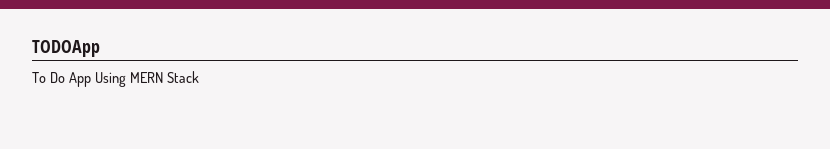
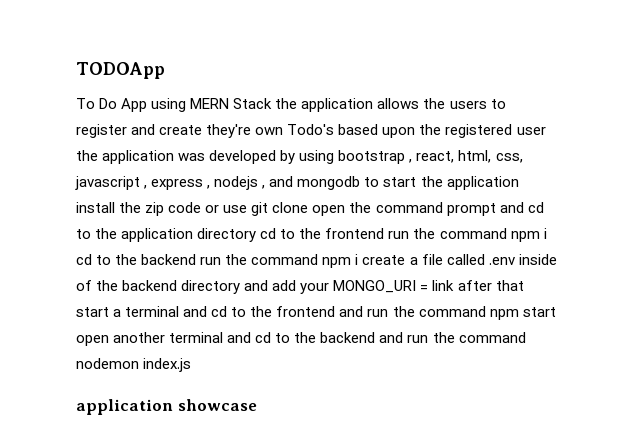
[94,72,126,87] Using -> [151,98,187,112] using
(199, 77) none -> [275,98,506,112] [76,124,546,138] [76,150,523,164] [75,176,519,190] [76,202,544,216] [76,228,547,242] [76,254,557,268] [76,280,524,294] [76,306,556,320] [76,332,526,346] [76,358,192,372] [76,399,257,415] the application allows the users to register and create they're own Todo's based upon the registered user the application was developed by using bootstrap , react, html, css, javascript , express , nodejs , and mongodb to start the application install the zip code or use git clone open the command prompt and cd to the application directory cd to the frontend run the command npm i cd to the backend run the command npm i create a file called .env inside of the backend directory and add your MONGO_URI = link after that start a terminal and cd to the frontend and run the command npm start open another terminal and cd to the backend and run the command nodemon index.js // application showcase

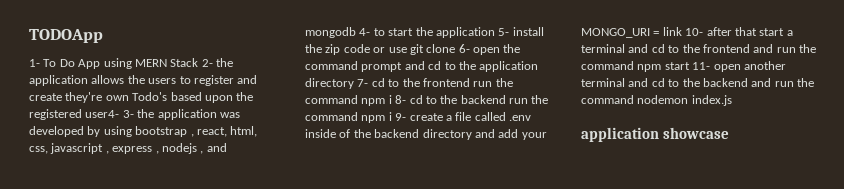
(165, 70) none -> [29,59,40,67] 1-
(273, 103) none -> [201,59,213,67] 2-
[516,127,546,135] user -> [85,110,134,118] user4- 3-
(361, 183) none -> [359,28,371,36] 4-
(519, 183) none -> [498,28,510,36] 5-
(309, 207) none -> [458,44,470,53] 6-
(257, 235) none -> [357,79,369,87] 7-
(547, 233) none -> [395,95,407,104] 8-
(359, 259) none -> [395,113,407,121] 9-
(455, 285) none -> [685,28,704,36] 10-
(556, 312) none -> [692,62,711,70] 11-

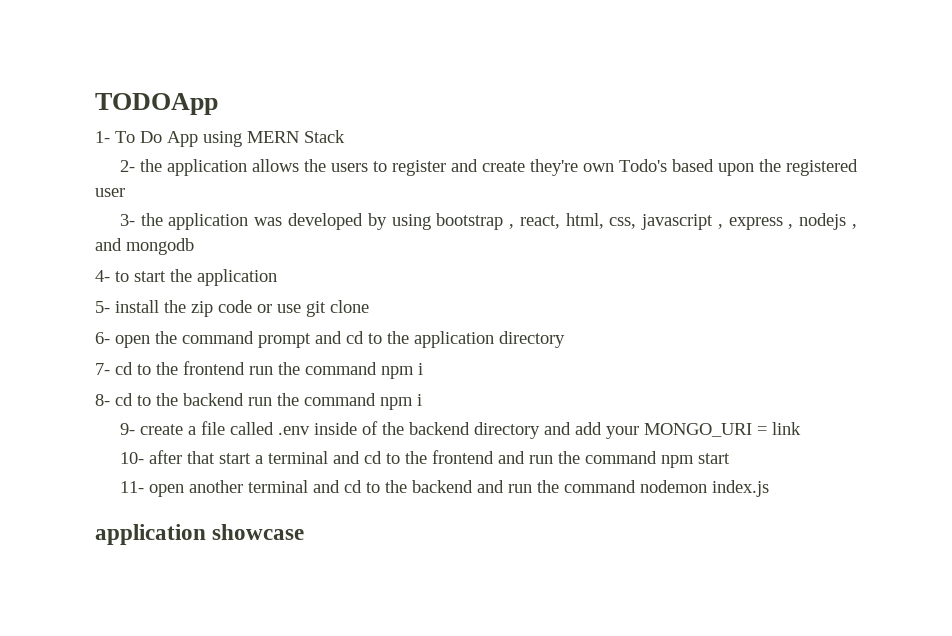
(199, 62) none -> (345, 136) //
[85,110,120,118] user4- -> [95,188,125,197] user //
(356, 32) none -> (194, 246) //
(495, 32) none -> (277, 277) //
(456, 48) none -> (369, 306) //
(354, 83) none -> (565, 339) //
(392, 99) none -> (423, 369) //
(392, 116) none -> (422, 400) //
(682, 31) none -> (801, 428) //
(690, 66) none -> (730, 458) //

